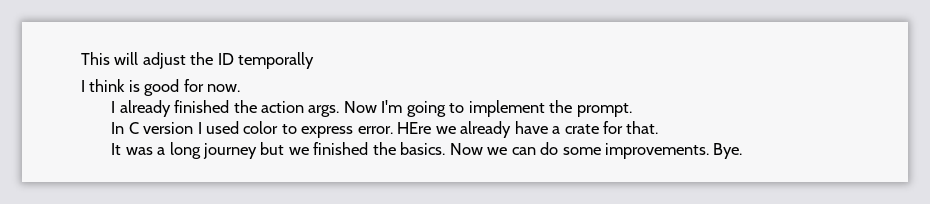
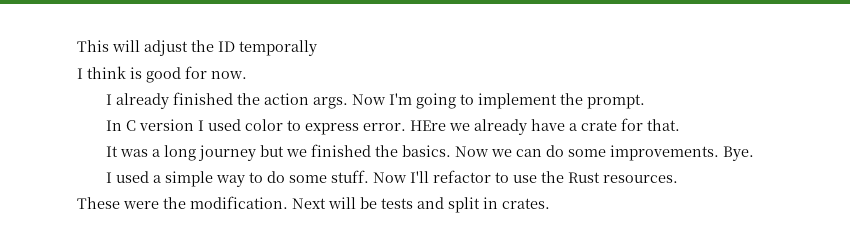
(743, 151) none -> [106,170,679,187] [77,196,550,213] // I used a simple way to do some stuff. Now I'll refactor to use the Rust resources. // These were the modification. Next will be tests and split in crates.

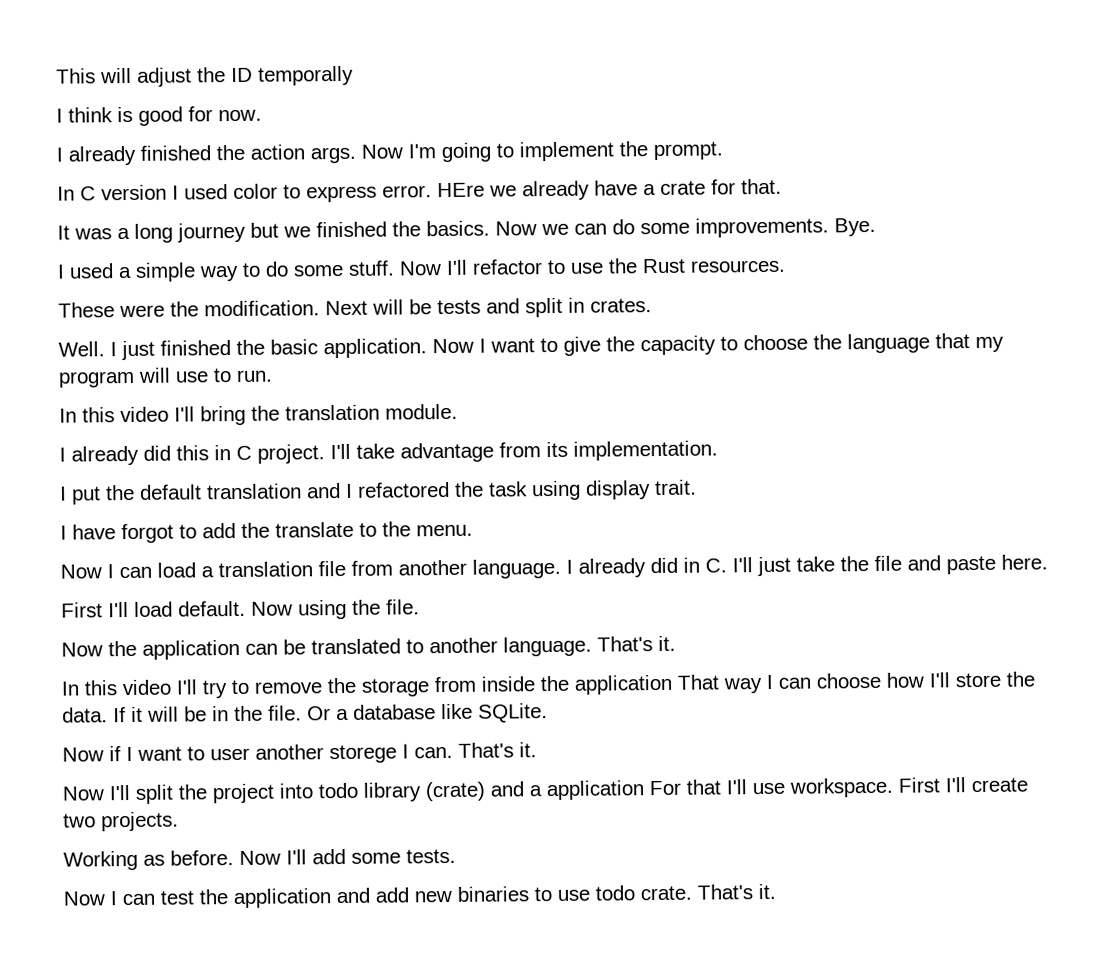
(550, 203) none -> [58,333,1004,361] [58,367,273,388] [59,403,458,426] [59,440,718,466] [60,479,697,505] [60,521,473,544] [60,554,1048,579] [61,599,420,620] [61,635,676,660] [61,671,1035,699] [62,703,548,723] [62,742,537,764] [62,777,1028,804] [63,811,179,832] [63,848,456,871] [63,883,776,909] // Well. I just finished the basic application. Now I want to give the capacity to choose the language that my program will use to run. // In this video I'll bring the translation module. // I already did this in C project. I'll take advantage from its implementation. // I put the default translation and I refactored the task using display trait. // I have forgot to add the translate to the menu. // Now I can load a translation file from another language. I already did in C. I'll just take the file and paste here. // First I'll load default. Now using the file. // Now the application can be translated to another language. That's it. // In this video I'll try to remove the storage from inside the application That way I can choose how I'll store the data. If it will be in the file. Or a database like SQLite. // Now if I want to user another storege I can. That's it. // Now I'll split the project into todo library (crate) and a application For that I'll use workspace. First I'll create two projects. // Working as before. Now I'll add some tests. // Now I can test the application and add new binaries to use todo crate. That's it.

